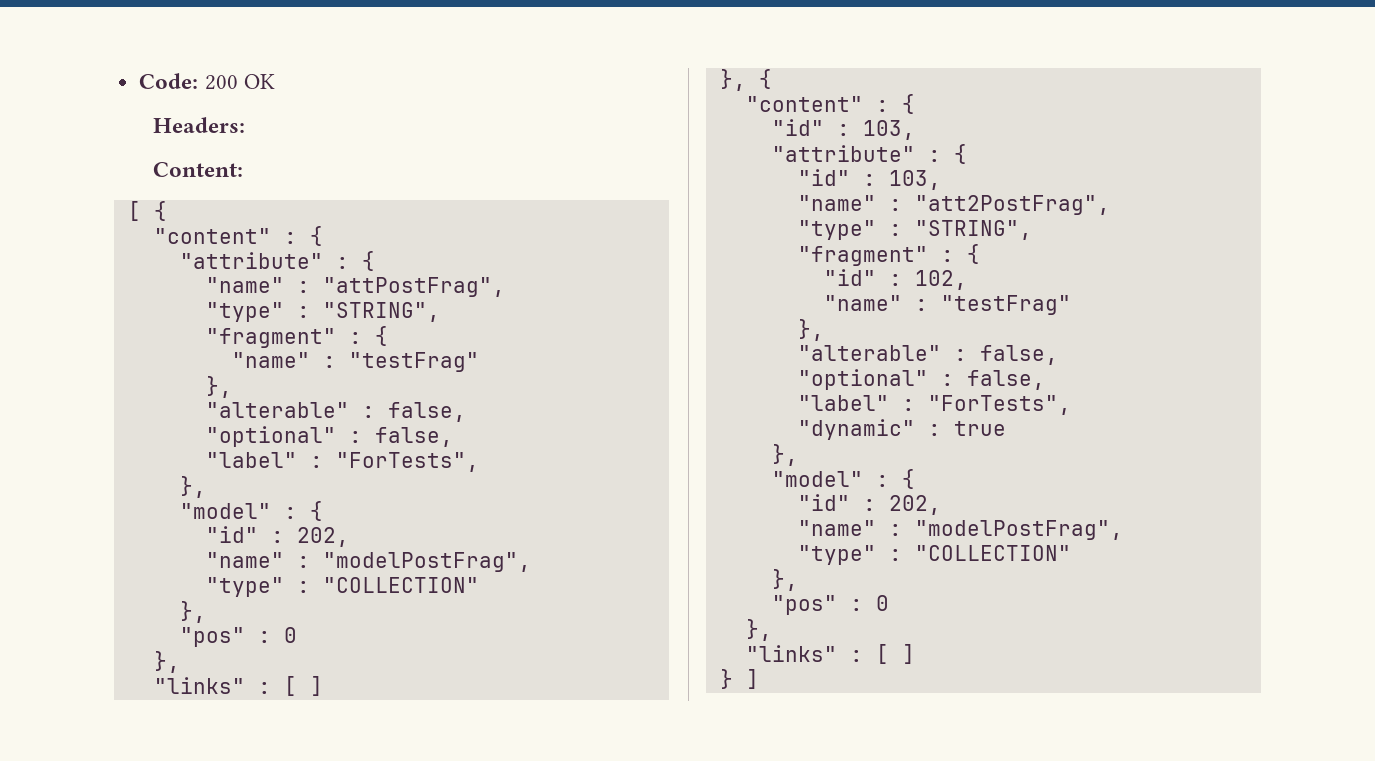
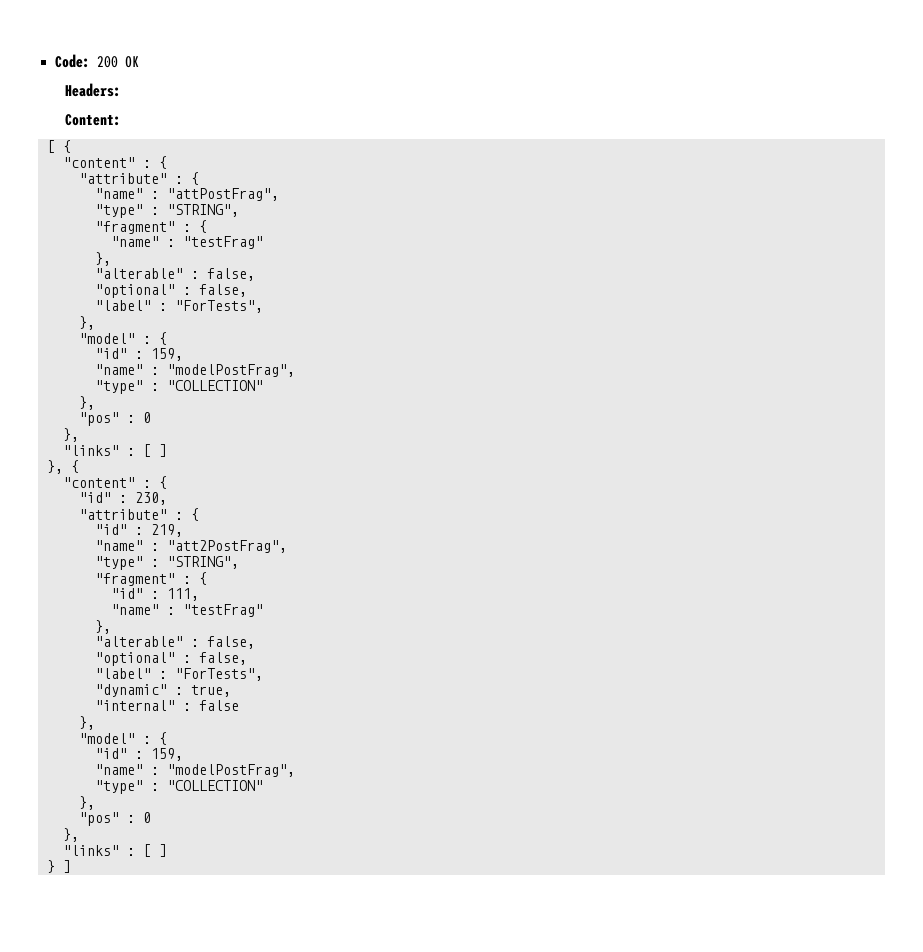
[296,527,349,547] 202, -> [151,348,184,361] 159,
[862,120,915,140] 103, -> [135,492,168,505] 230,
[888,170,941,190] 103, -> [151,524,184,537] 219,
[914,270,967,290] 102, -> [167,588,200,601] 111,
[953,421,1006,436] [771,444,798,466] [771,469,915,489] [797,494,941,515] true // }, // "model" : { // "id" : 202, -> [191,685,232,697] [95,700,240,711] [79,716,96,730] [79,732,168,745] [95,748,184,761] true, // "internal" : false // }, // "model" : { // "id" : 159,

